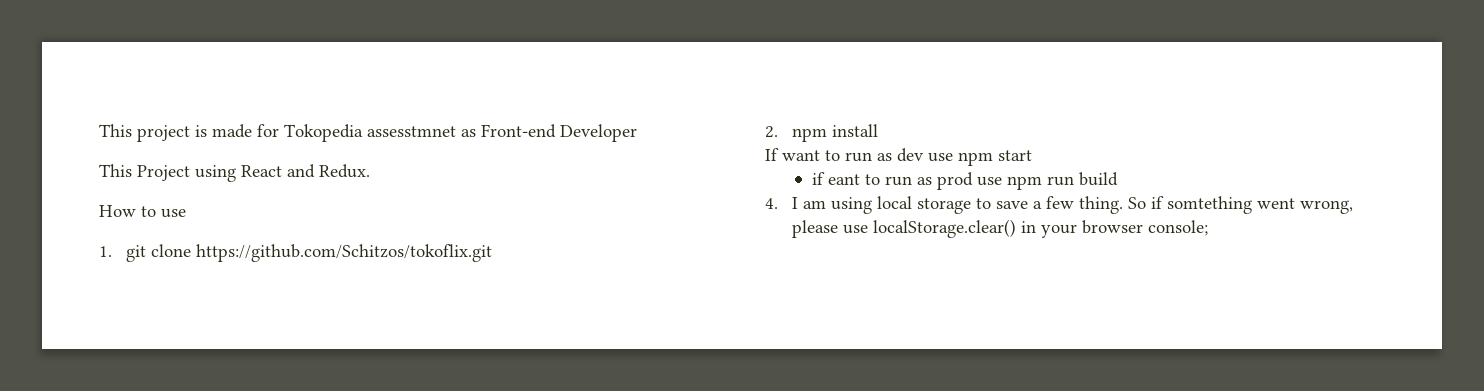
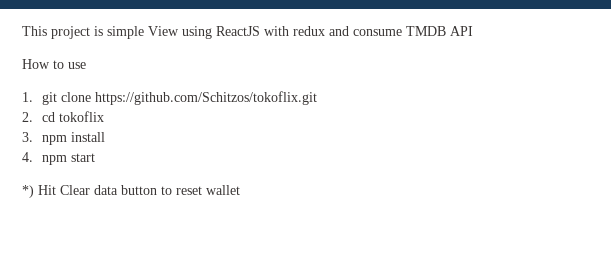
[212,124,637,142] [99,164,370,182] made for Tokopedia assesstmnet as Front-end Developer // This Project using React and Redux. -> [107,26,473,39] simple View using ReactJS with redux and consume TMDB API
(778, 132) none -> [41,111,104,122] [22,132,33,142] cd tokoflix // 3.
[765,148,1032,166] [812,172,1119,190] [765,196,1353,214] [791,219,1208,238] If want to run as dev use npm start // if eant to run as prod use npm run build // 4. I am using local storage to save a few thing. So if somtething went wrong, please use localStorage.clear() in your browser console; -> [22,152,95,165] [22,185,240,198] 4. npm start // *) Hit Clear data button to reset wallet

